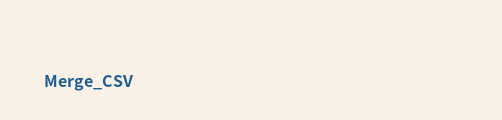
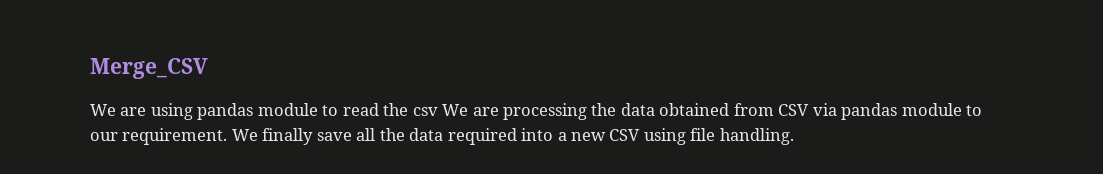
(133, 83) none -> [90,103,983,120] [90,128,794,145] // We are using pandas module to read the csv We are processing the data obtained from CSV via pandas module to our requirement. We finally save all the data required into a new CSV using file handling.

